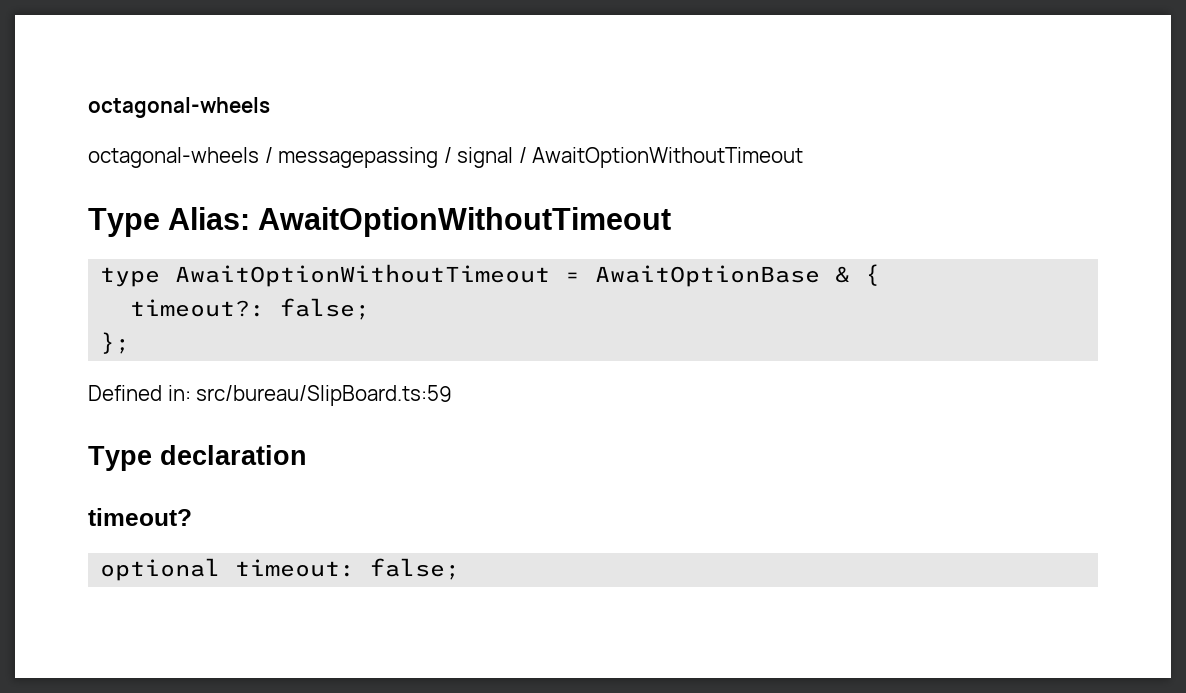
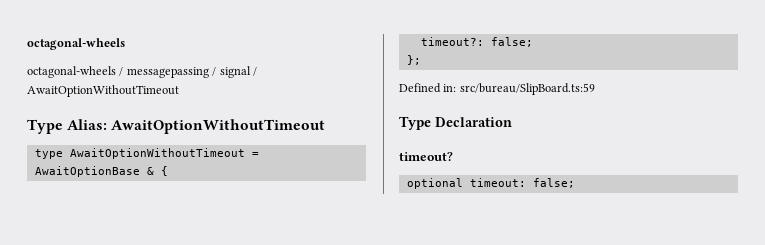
[160,445,307,465] declaration -> [435,117,512,127] Declaration

